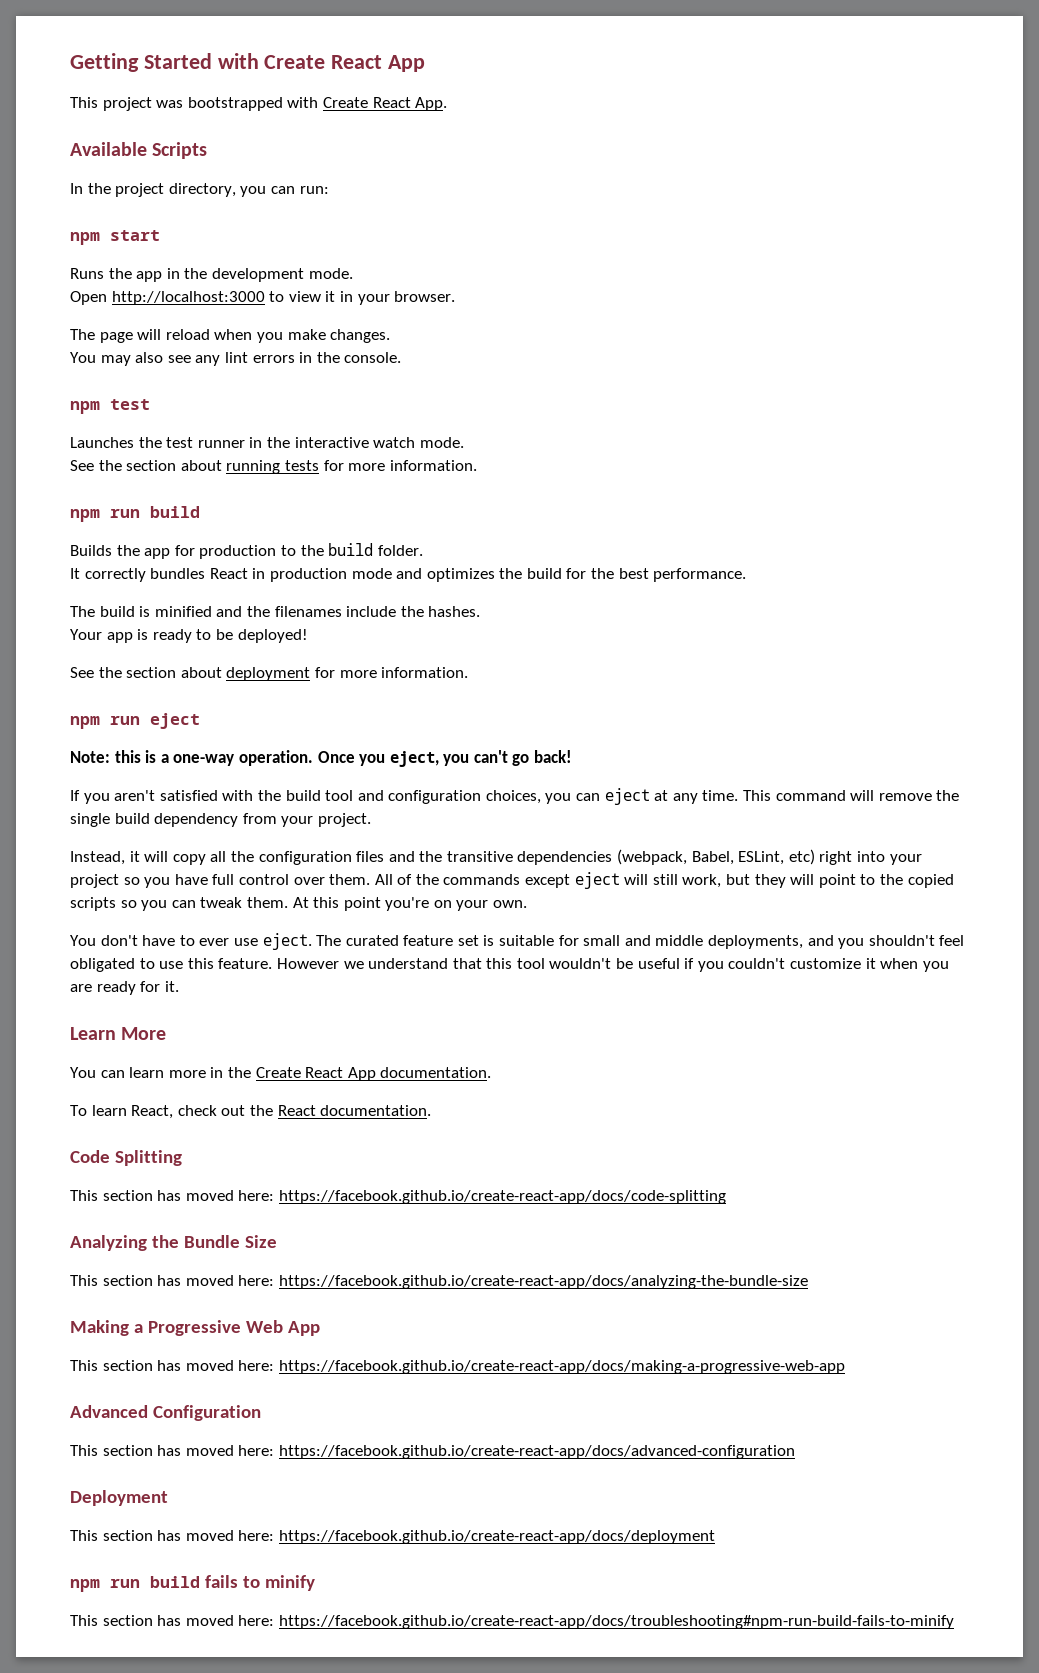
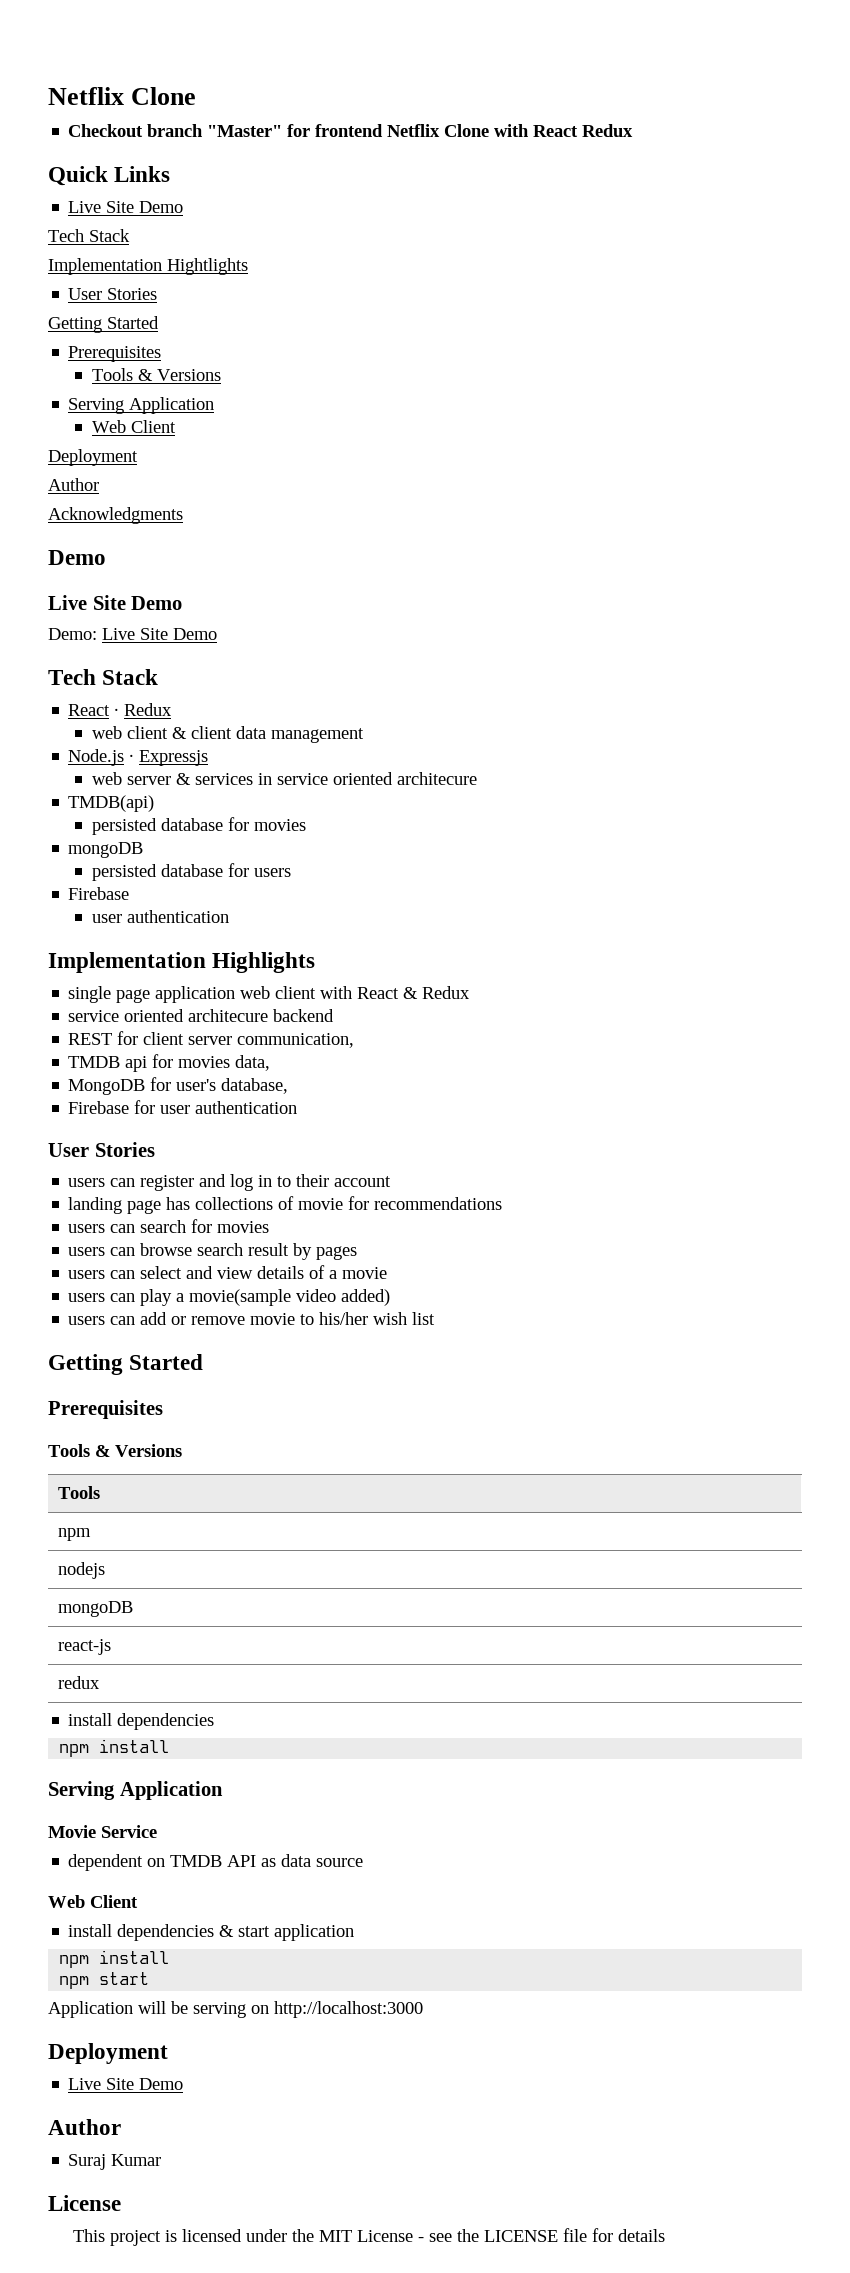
[70,53,426,72] [70,97,448,111] [70,142,208,159] [70,183,329,197] [70,230,160,245] [70,268,353,282] [70,291,456,305] [70,329,391,343] [70,352,402,366] [70,399,150,414] [70,437,464,448] [70,460,477,474] [70,506,200,522] [70,543,423,559] [70,568,747,582] [70,606,481,617] [70,629,308,643] [70,667,469,681] [70,713,200,729] [70,750,573,767] [70,788,960,805] [70,813,371,827] [70,849,922,865] [70,872,954,889] [70,897,528,911] [70,933,965,950] [70,958,949,972] [70,981,179,995] [70,1027,167,1040] [70,1067,492,1081] [70,1105,432,1119] [70,1150,182,1166] [70,1190,726,1204] [70,1235,277,1251] [70,1275,808,1289] [70,1320,320,1336] [70,1360,845,1374] [70,1405,261,1421] [70,1445,795,1459] [70,1490,168,1506] [70,1530,715,1544] [70,1575,315,1592] [70,1615,954,1629] Getting Started with Create React App // This project was bootstrapped with Create React App. // Available Scripts // In the project directory, you can run: // npm start // Runs the app in the development mode. // Open http://localhost:3000 to view it in your browser. // The page will reload when you make changes. // You may also see any lint errors in the console. // npm test // Launches the test runner in the interactive watch mode. // See the section about running tests for more information. // npm run build // Builds the app for production to the build folder. // It correctly bundles React in production mode and optimizes the build for the best performance. // The build is minified and the filenames include the hashes. // Your app is ready to be deployed! // See the section about deployment for more information. // npm run eject // Note: this is a one-way operation. Once you eject, you can't go back! // If you aren't satisfied with the build tool and configuration choices, you can eject at any time. This command will remove the single build dependency from your project. // Instead, it will copy all the configuration files and the transitive dependencies (webpack, Babel, ESLint, etc) right into your project so you have full control over them. All of the commands except eject will still work, but they will point to the copied scripts so you can tweak them. At this point you're on your own. // You don't have to ever use eject. The curated feature set is suitable for small and middle deployments, and you shouldn't feel obligated to use this feature. However we understand that this tool wouldn't be useful if you couldn't customize it when you are ready for it. // Learn More // You can learn more in the Create React App documentation. // To learn React, check out the React documentation. // Code Splitting // This section has moved here: https://facebook.github.io/create-react-app/docs/code-splitting // Analyzing the Bundle Size // This section has moved here: https://facebook.github.io/create-react-app/docs/analyzing-the-bundle-size // Making a Progressive Web App // This section has moved here: https://facebook.github.io/create-react-app/docs/making-a-progressive-web-app // Advanced Configuration // This section has moved here: https://facebook.github.io/create-react-app/docs/advanced-configuration // Deployment // This section has moved here: https://facebook.github.io/create-react-app/docs/deployment // npm run build fails to minify // This section has moved here: https://facebook.github.io/create-react-app/docs/troubleshooting#npm-run-build-fails-to-minify -> [48,87,197,105] [68,124,634,137] [48,166,171,186] [68,201,184,213] [48,229,130,242] [48,258,248,275] [68,288,158,300] [48,316,159,333] [68,346,162,362] [91,368,221,381] [68,397,215,414] [91,420,176,433] [48,449,138,466] [48,478,99,491] [48,507,183,524] [48,550,106,565] [48,595,183,610] [48,628,217,640] [48,669,159,685] [68,703,173,716] [91,726,364,743] [68,749,209,766] [91,772,477,785] [68,795,155,812] [91,817,306,835] [68,842,144,858] [91,863,291,881] [68,887,130,900] [91,910,229,923] [48,952,316,973] [68,986,471,1003] [68,1009,335,1022] [68,1031,355,1048] [68,1054,271,1072] [68,1077,289,1095] [68,1100,298,1114] [48,1142,155,1157] [68,1174,392,1191] [68,1196,503,1214] [68,1219,270,1233] [68,1243,358,1260] [68,1265,388,1279] [68,1289,391,1306] [68,1312,436,1325] [48,1354,204,1375] [48,1400,163,1419] [48,1444,182,1457] [57,1486,100,1499] [57,1528,91,1541] [57,1562,105,1579] [57,1601,133,1617] [57,1639,111,1655] [57,1676,100,1689] [68,1713,215,1730] [59,1739,170,1757] [48,1781,223,1800] [48,1825,157,1838] [68,1854,364,1871] [48,1895,138,1908] [68,1924,355,1941] [59,1950,170,1968] [59,1972,150,1989] [48,2001,423,2018] [48,2043,168,2064] [68,2078,184,2090] [48,2119,121,2135] [68,2154,162,2170] [48,2195,121,2211] [72,2228,665,2246] Netflix Clone // Checkout branch "Master" for frontend Netflix Clone with React Redux // Quick Links // Live Site Demo // Tech Stack // Implementation Hightlights // User Stories // Getting Started // Prerequisites // Tools & Versions // Serving Application // Web Client // Deployment // Author // Acknowledgments // Demo // Live Site Demo // Demo: Live Site Demo // Tech Stack // React ∙ Redux // web client & client data management // Node.js ∙ Expressjs // web server & services in service oriented architecure // TMDB(api) // persisted database for movies // mongoDB // persisted database for users // Firebase // user authentication // Implementation Highlights // single page application web client with React & Redux // service oriented architecure backend // REST for client server communication, // TMDB api for movies data, // MongoDB for user's database, // Firebase for user authentication // User Stories // users can register and log in to their account // landing page has collections of movie for recommendations // users can search for movies // users can browse search result by pages // users can select and view details of a movie // users can play a movie(sample video added) // users can add or remove movie to his/her wish list // Getting Started // Prerequisites // Tools & Versions // Tools // npm // nodejs // mongoDB // react-js // redux // install dependencies // npm install // Serving Application // Movie Service // dependent on TMDB API as data source // Web Client // install dependencies & start application // npm install // npm start // Application will be serving on http://localhost:3000 // Deployment // Live Site Demo // Author // Suraj Kumar // License // This project is licensed under the MIT License - see the LICENSE file for details

